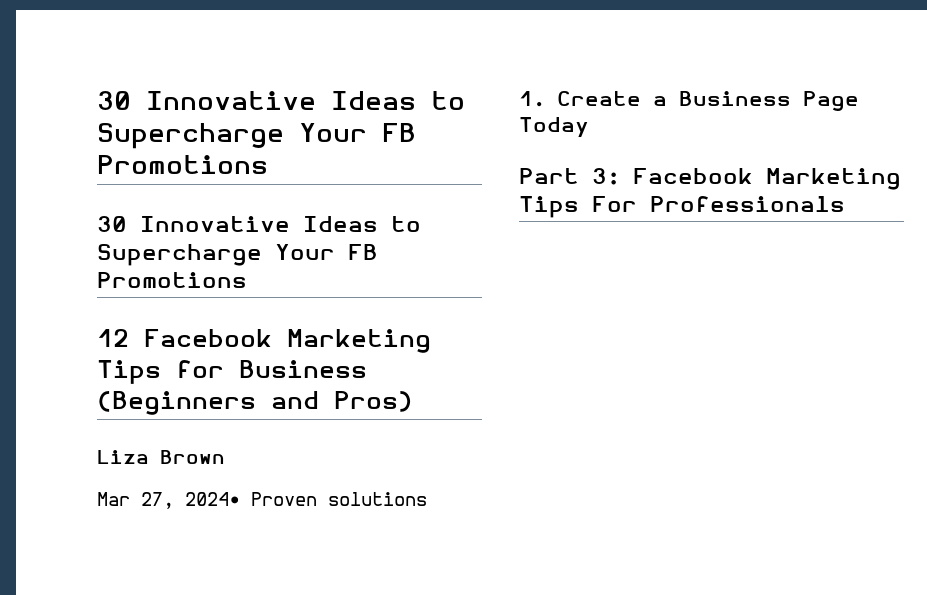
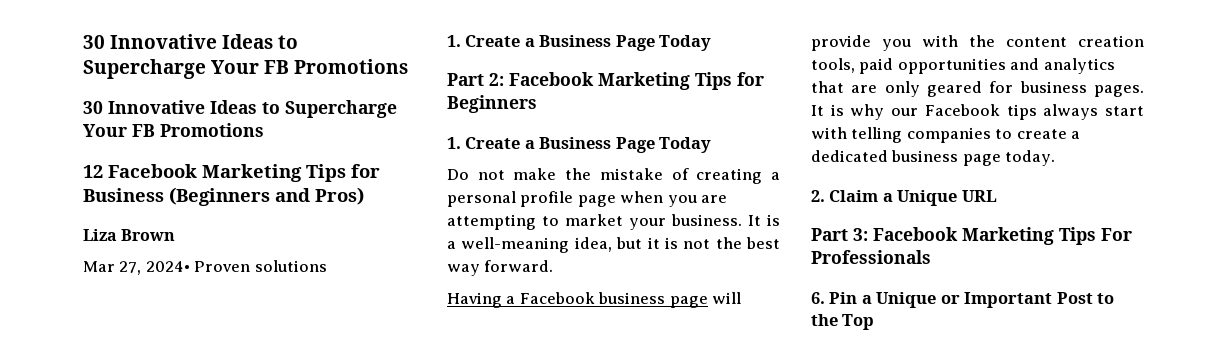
(589, 127) none -> [447,72,764,90] [447,95,537,113] [447,137,712,153] [447,168,780,184] [447,191,728,207] [447,214,780,230] [447,237,780,253] [447,260,554,276] [447,292,742,308] [811,35,1144,51] [811,58,1115,74] [811,81,1144,97] [811,104,1144,120] [811,127,1081,143] [811,150,1056,166] [811,190,997,206] // Part 2: Facebook Marketing Tips for Beginners // 1. Create a Business Page Today // Do not make the mistake of creating a personal profile page when you are attempting to market your business. It is a well-meaning idea, but it is not the best way forward. // Having a Facebook business page will provide you with the content creation tools, paid opportunities and analytics that are only geared for business pages. It is why our Facebook tips always start with telling companies to create a dedicated business page today. // 2. Claim a Unique URL
(845, 204) none -> [811,292,1115,308] [811,314,875,330] // 6. Pin a Unique or Important Post to the Top

